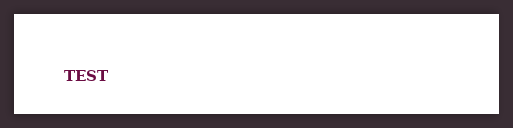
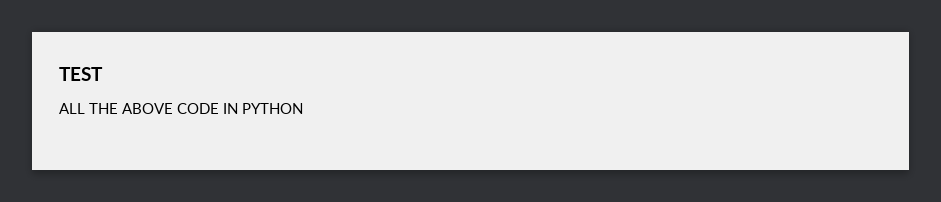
(109, 75) none -> [59,103,303,114] // ALL THE ABOVE CODE IN PYTHON

